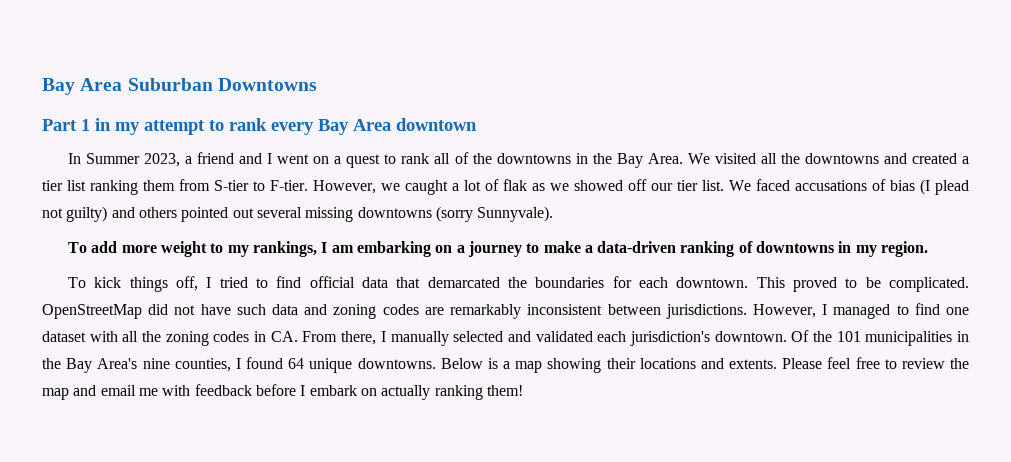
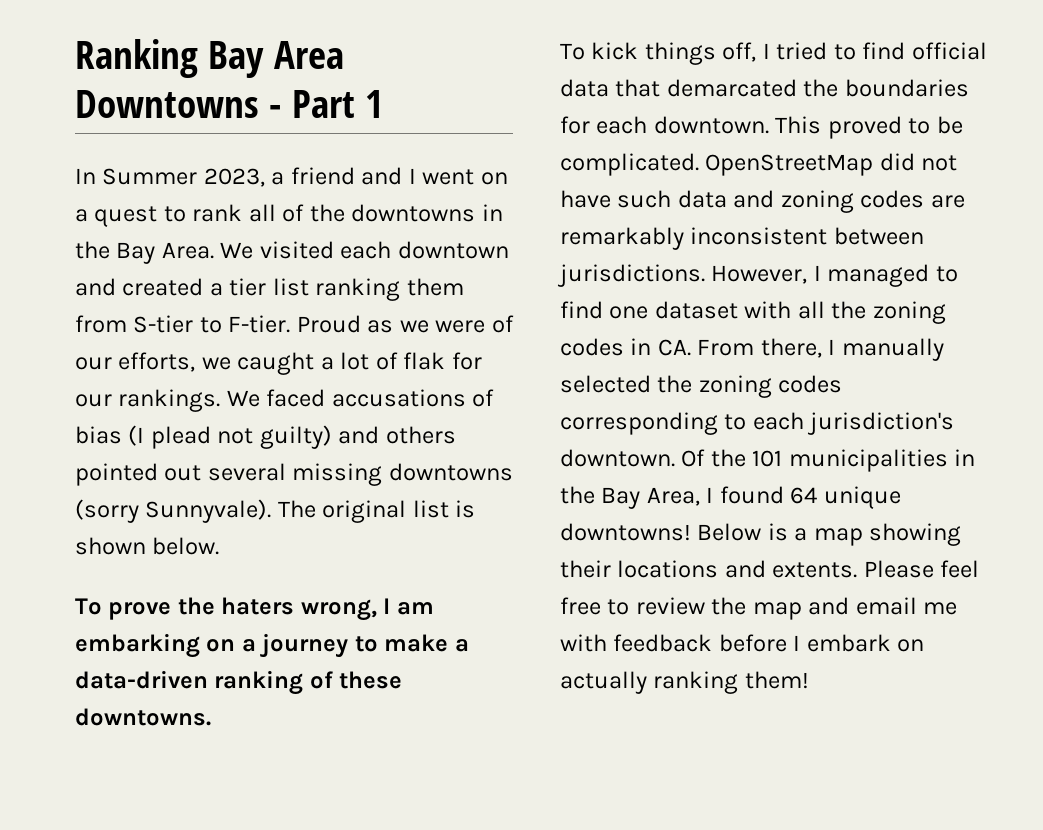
[42,78,213,95] Bay Area Suburban -> [75,39,344,78] Ranking Bay Area
(317, 84) // -> [269,105,282,118] -
[95,118,477,135] in my attempt to rank every Bay Area downtown -> (384, 104) none
[760,153,879,164] all the downtowns -> [340,241,509,259] each downtown
[313,180,376,194] However, -> [296,315,514,333] [75,352,196,372] Proud as we were of our efforts,
[532,179,724,191] as we showed off our tier list. -> [451,352,482,370] [75,389,221,412] for our rankings.
[68,241,317,257] // To add more weight to my rankings, -> [277,500,476,523] [75,537,220,555] [75,597,377,621] The original list is shown below. // To prove the haters wrong,
[756,241,929,257] downtowns in my region. -> [339,671,403,689] [75,708,211,726] these downtowns.
[507,331,593,342] and validated -> [657,375,843,398] [560,412,747,435] the zoning codes corresponding to
[97,358,231,372] Area's nine counties, -> [646,487,700,506] Area,
[357,358,436,369] downtowns. -> [560,523,691,541] downtowns!

